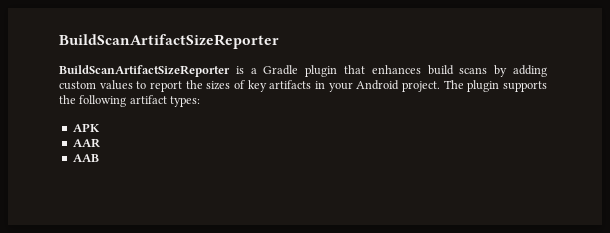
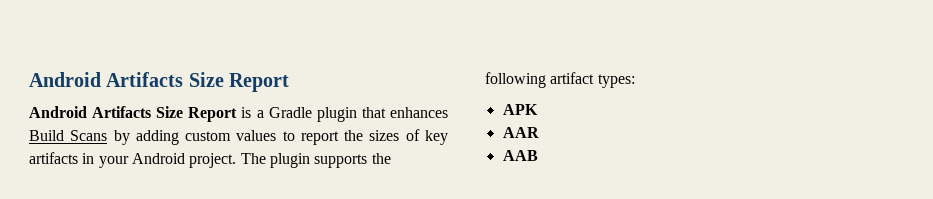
[59,34,279,49] [59,65,230,77] BuildScanArtifactSizeReporter // BuildScanArtifactSizeReporter -> [29,72,290,92] [29,106,238,122] Android Artifacts Size Report // Android Artifacts Size Report
[427,65,488,75] build scans -> [29,130,108,141] Build Scans

